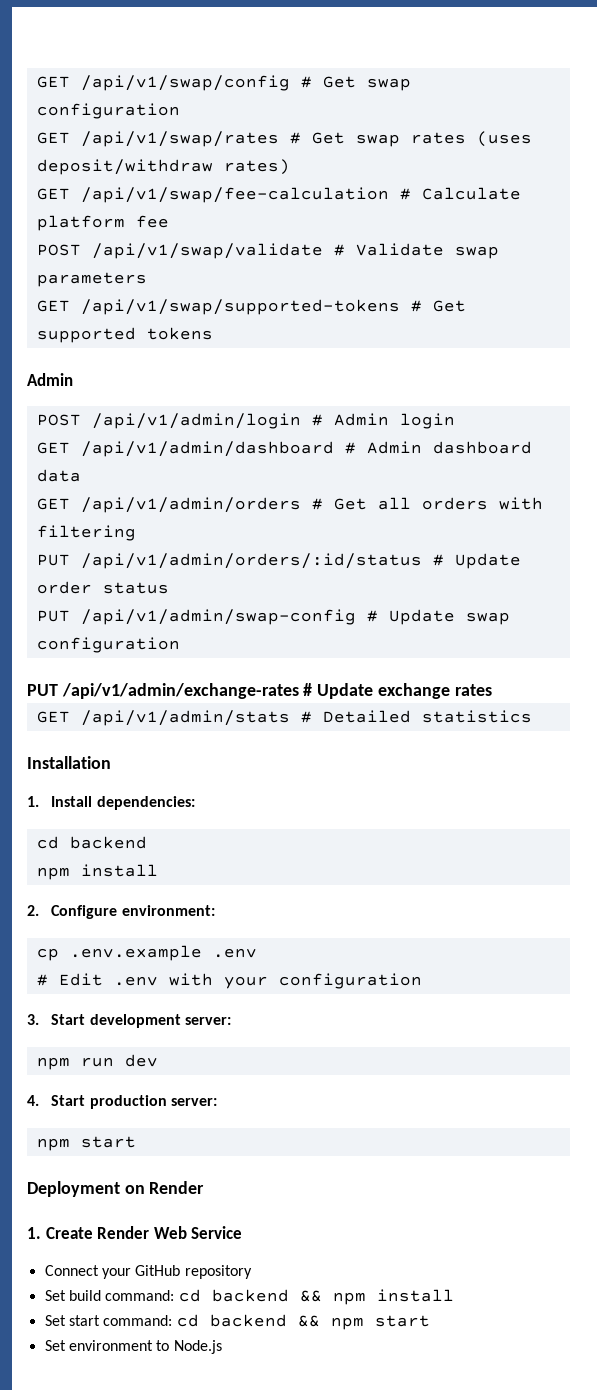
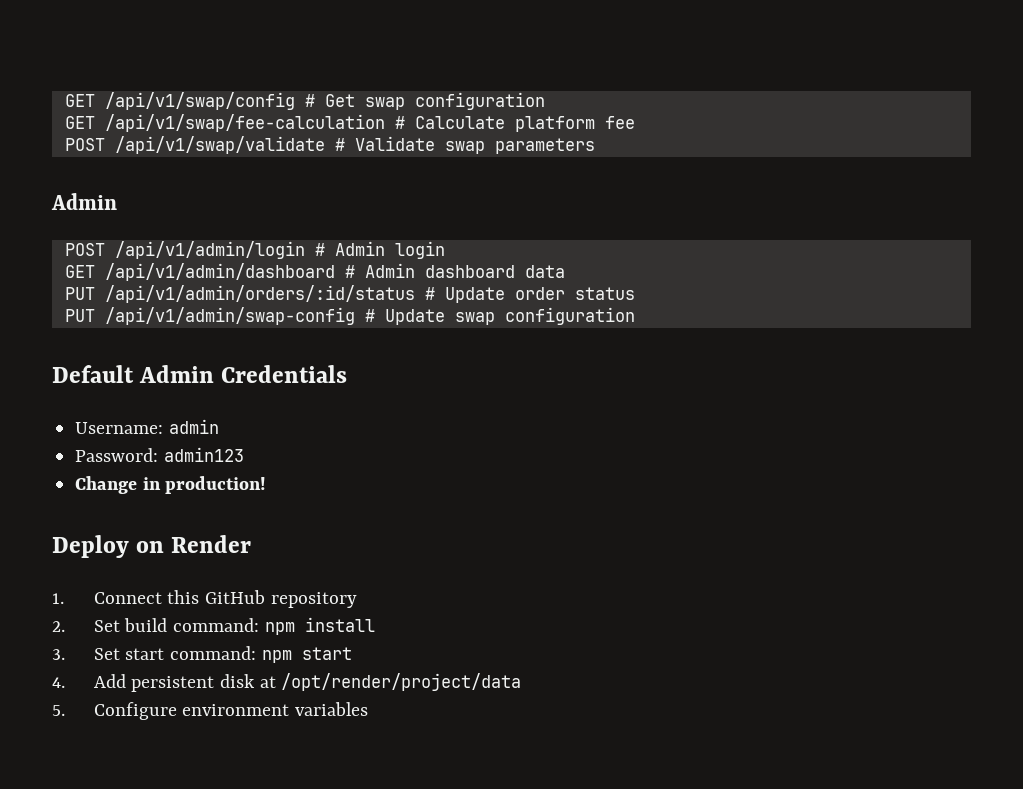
[36,131,532,147] [36,159,290,175] // GET /api/v1/swap/rates # Get swap rates (uses deposit/withdraw rates) -> (545, 101) none
[36,299,466,315] [36,327,213,343] // GET /api/v1/swap/supported-tokens # Get supported tokens -> (595, 146) none
[36,497,543,513] [36,525,136,541] // GET /api/v1/admin/orders # Get all orders with filtering -> (565, 271) none
[27,683,492,699] [36,710,532,726] [27,756,111,769] [27,796,195,810] [36,836,147,849] [36,864,158,880] [27,905,215,919] [36,945,257,961] [36,973,422,989] [27,1014,232,1028] [36,1054,158,1070] [27,1095,218,1109] [36,1136,136,1151] [27,1181,205,1197] [27,1226,243,1239] [44,1265,252,1279] [44,1289,454,1305] [44,1314,430,1330] [44,1340,222,1354] PUT /api/v1/admin/exchange-rates # Update exchange rates // GET /api/v1/admin/stats # Detailed statistics // Installation // 1. Install dependencies: // cd backend // npm install // 2. Configure environment: // cp .env.example .env // # Edit .env with your configuration // 3. Start development server: // npm run dev // 4. Start production server: // npm start // Deployment on Render // 1. Create Render Web Service // Connect your GitHub repository // Set build command: cd backend && npm install // Set start command: cd backend && npm start // Set environment to Node.js -> [52,365,348,383] [75,419,219,434] [75,447,244,462] [75,476,267,494] [52,535,252,558] [52,590,357,608] [52,617,375,635] [52,646,352,663] [52,673,522,692] [52,702,368,720] Default Admin Credentials // Username: admin // Password: admin123 // Change in production! // Deploy on Render // 1. Connect this GitHub repository // 2. Set build command: npm install // 3. Set start command: npm start // 4. Add persistent disk at /opt/render/project/data // 5. Configure environment variables

